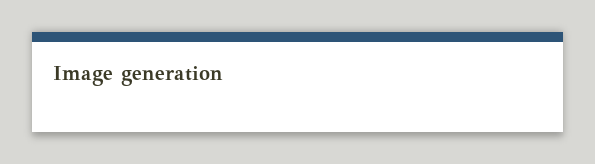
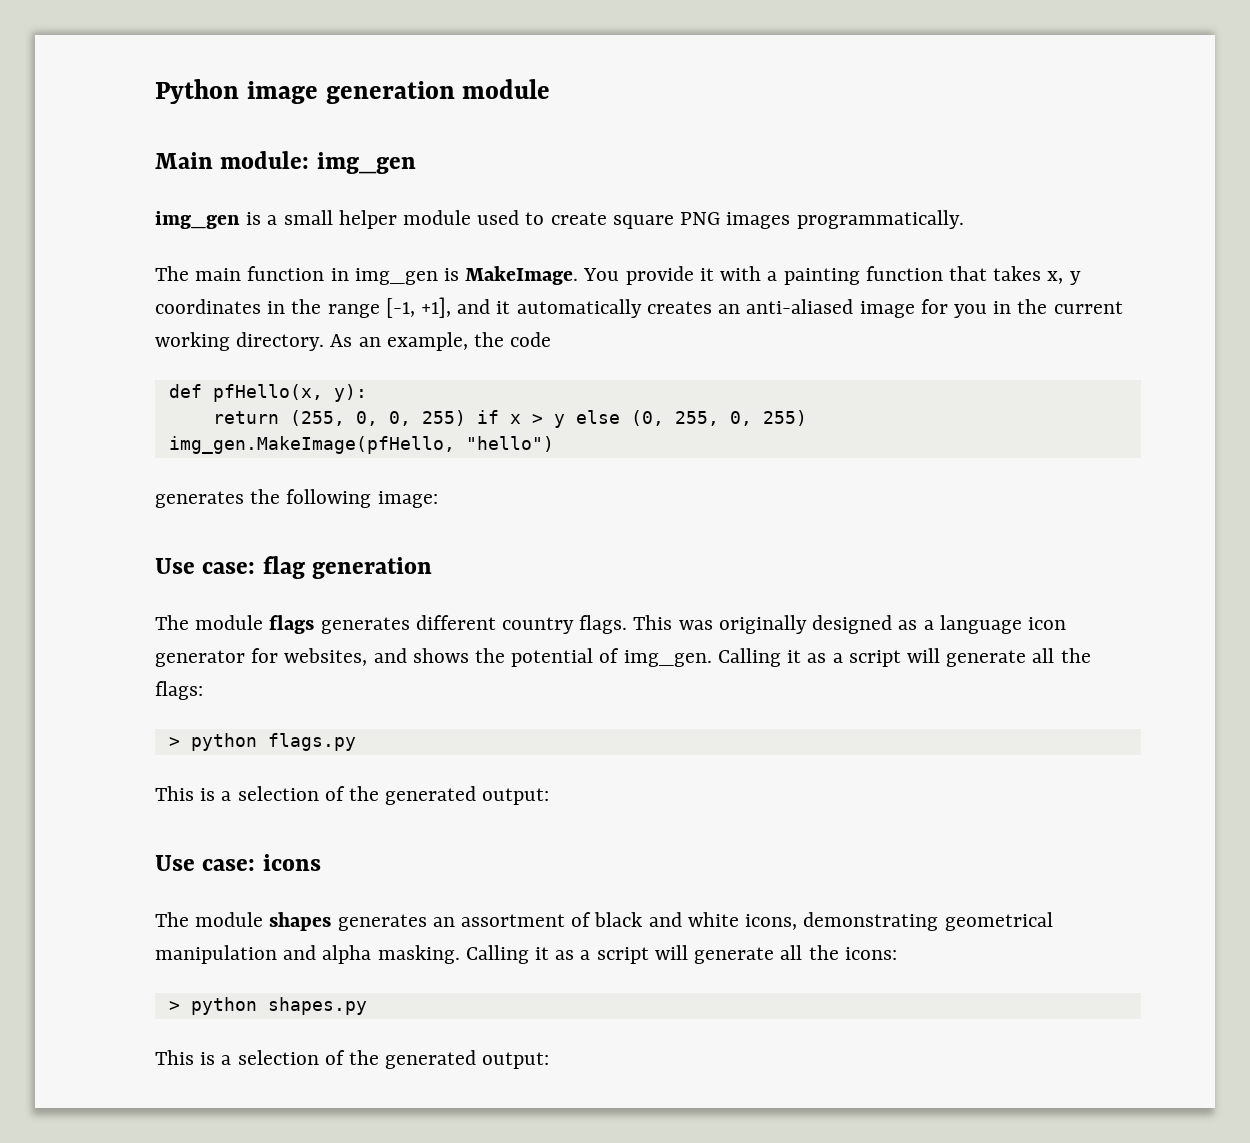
[53,66,223,86] Image generation -> [155,79,551,104] [155,151,416,174] [155,210,964,229] [155,266,1081,285] [155,297,1123,318] [155,332,552,351] [168,384,367,402] [212,410,807,428] [168,436,554,454] [155,489,438,508] [155,556,432,579] [155,615,1066,634] [155,648,1091,667] [155,681,203,700] [168,733,356,751] [155,786,550,805] [155,854,321,871] [155,912,1053,931] [155,945,897,964] [168,997,367,1015] [155,1050,550,1069] Python image generation module // Main module: img_gen // img_gen is a small helper module used to create square PNG images programmatically. // The main function in img_gen is MakeImage. You provide it with a painting function that takes x, y coordinates in the range [-1, +1], and it automatically creates an anti-aliased image for you in the current working directory. As an example, the code // def pfHello(x, y): // return (255, 0, 0, 255) if x > y else (0, 255, 0, 255) // img_gen.MakeImage(pfHello, "hello") // generates the following image: // Use case: flag generation // The module flags generates different country flags. This was originally designed as a language icon generator for websites, and shows the potential of img_gen. Calling it as a script will generate all the flags: // > python flags.py // This is a selection of the generated output: // Use case: icons // The module shapes generates an assortment of black and white icons, demonstrating geometrical manipulation and alpha masking. Calling it as a script will generate all the icons: // > python shapes.py // This is a selection of the generated output:

